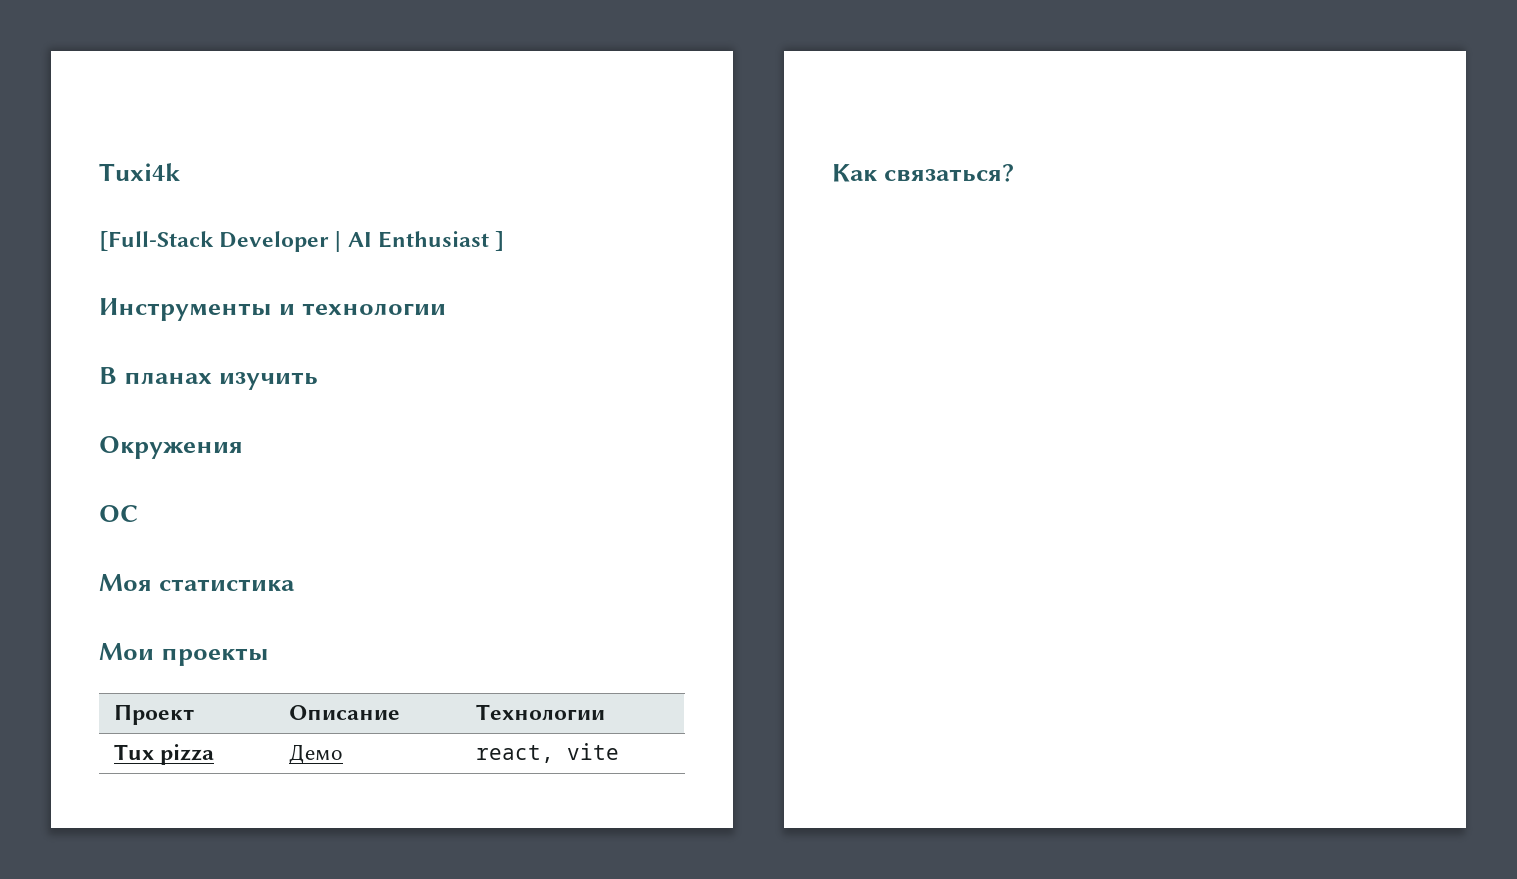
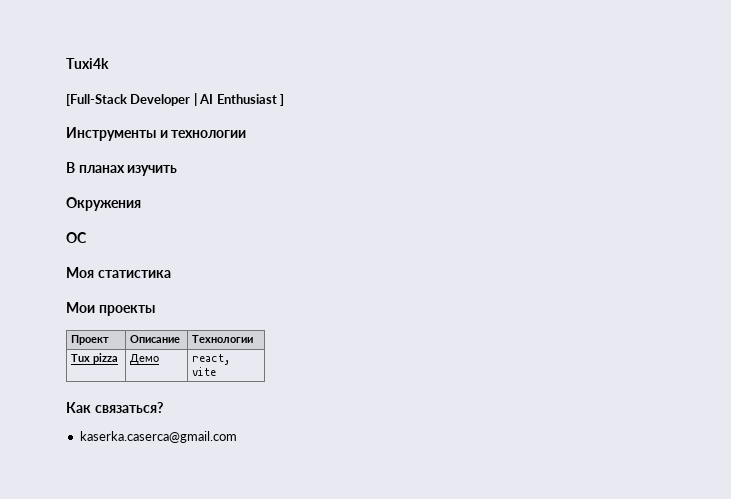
(1015, 173) none -> [79,431,237,443] // kaserka.caserca@gmail.com

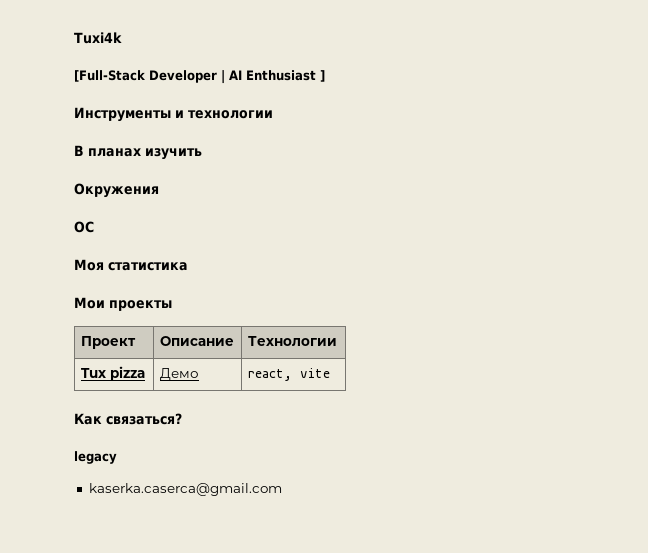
(163, 407) none -> [74,451,117,464] // legacy

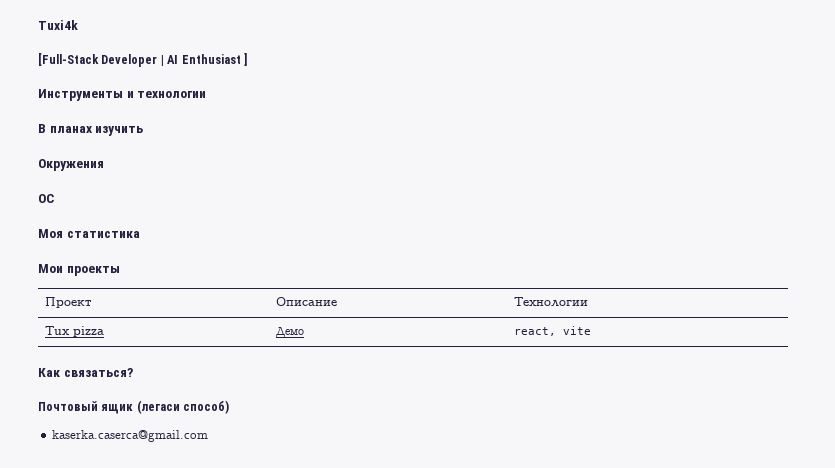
[74,451,117,464] legacy -> [38,400,230,414] Почтовый ящик (легаси способ)

